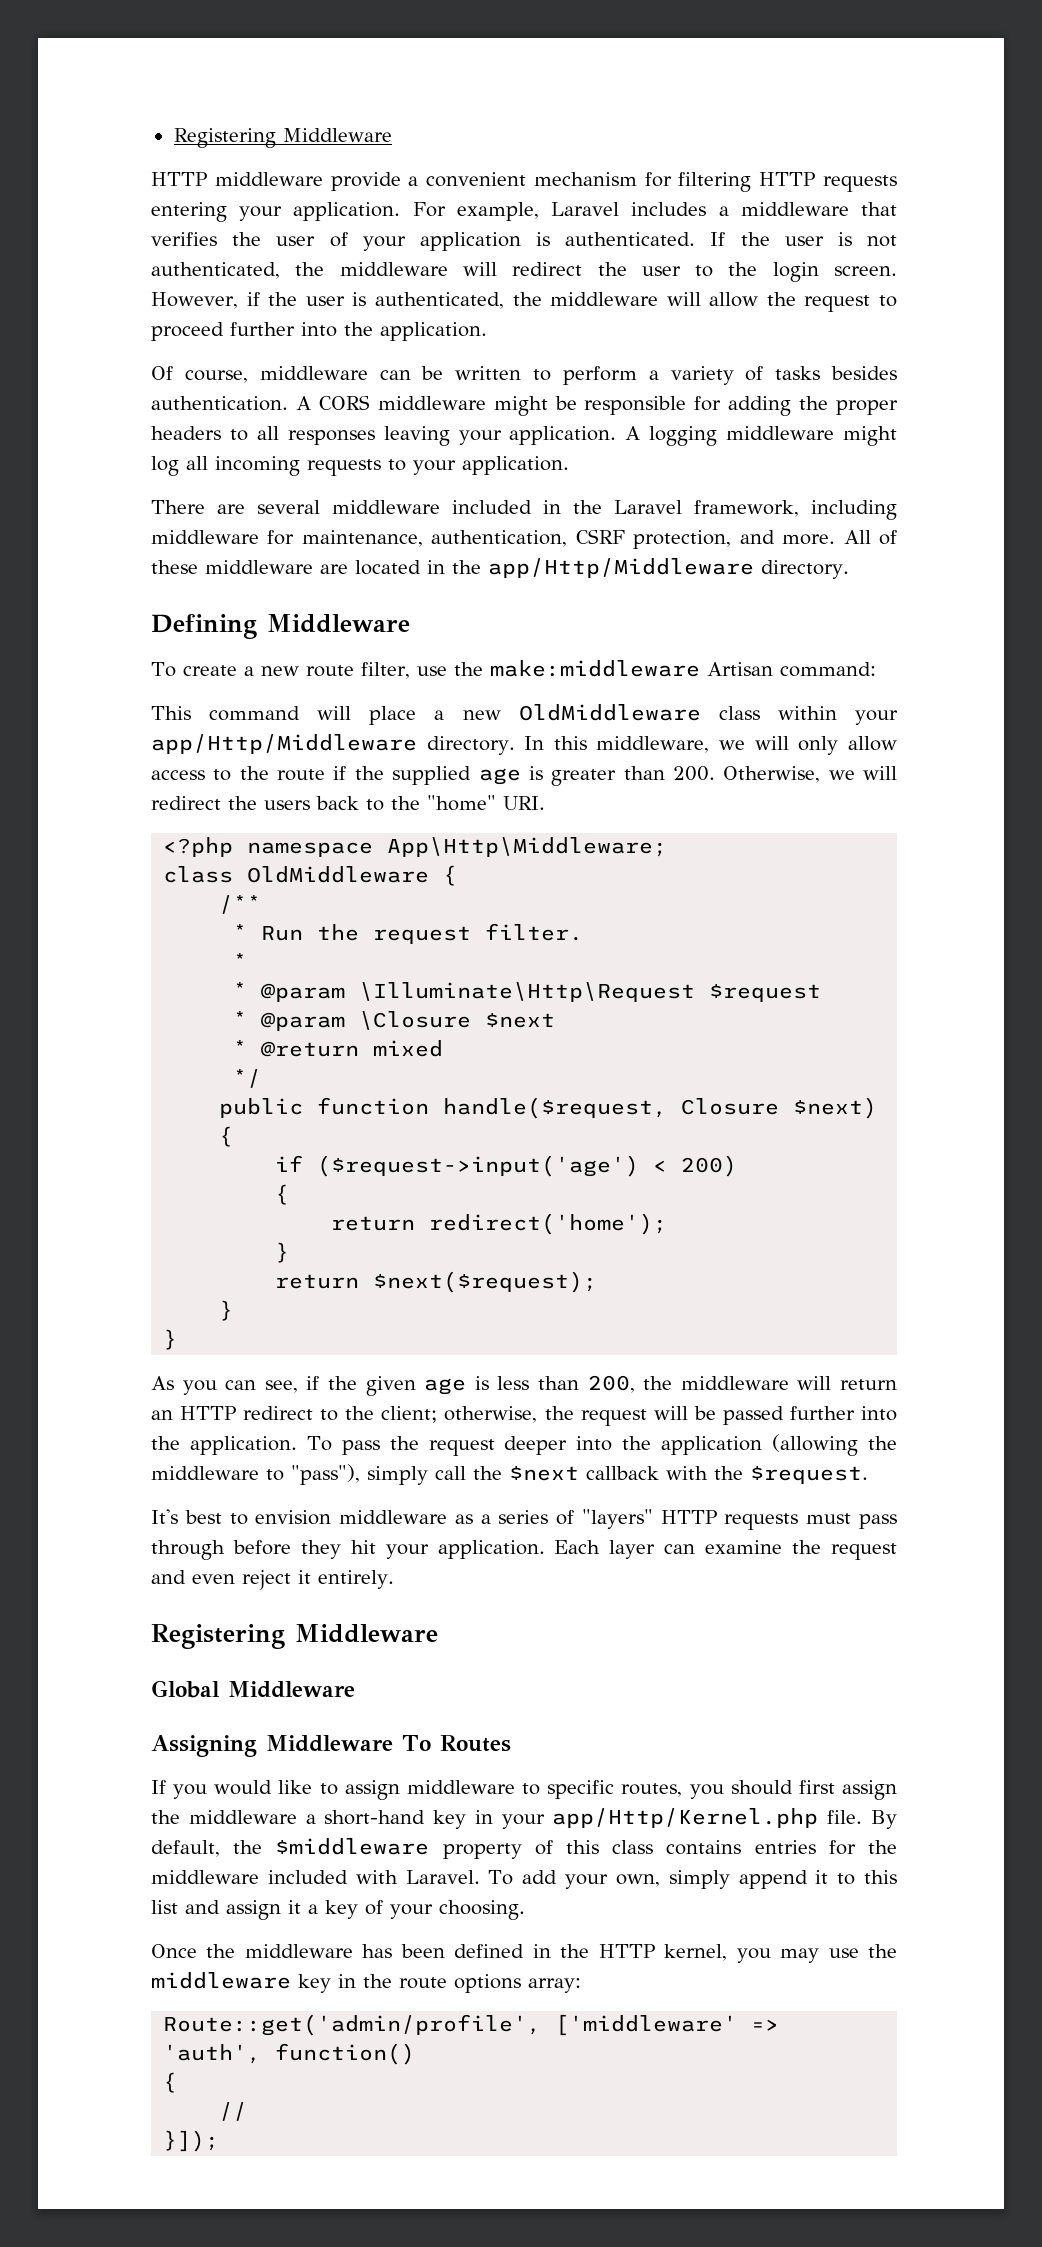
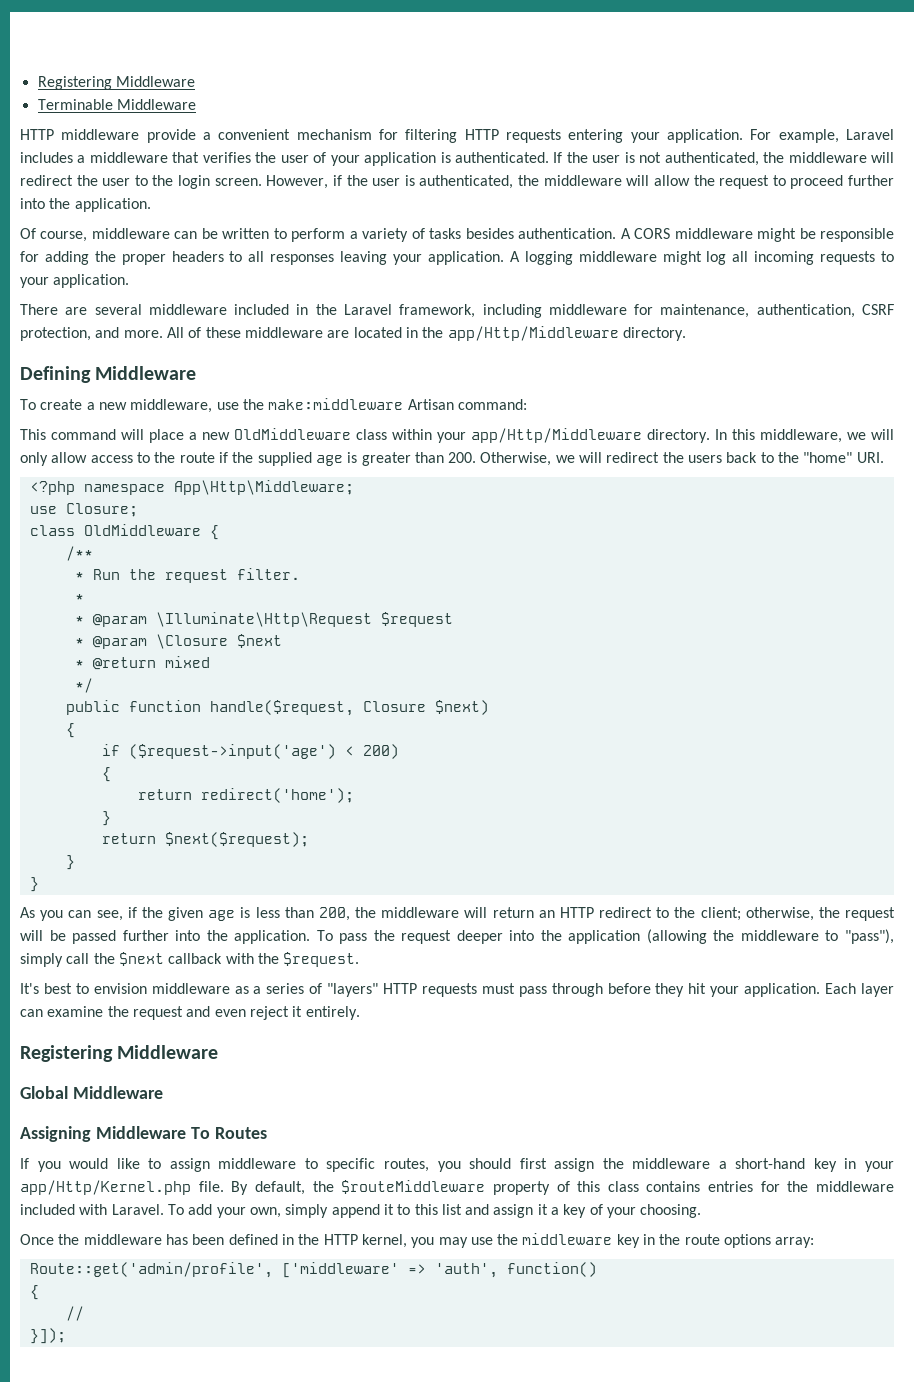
[173,128,392,148] Registering Middleware -> [37,76,195,90] [37,99,196,110] Registering Middleware // Terminable Middleware
[305,662,410,679] route filter, -> [130,399,213,413] middleware,
(668, 847) none -> [29,503,138,517] // use Closure;
[275,1838,430,1855] $middleware -> [341,1180,486,1194] $routeMiddleware

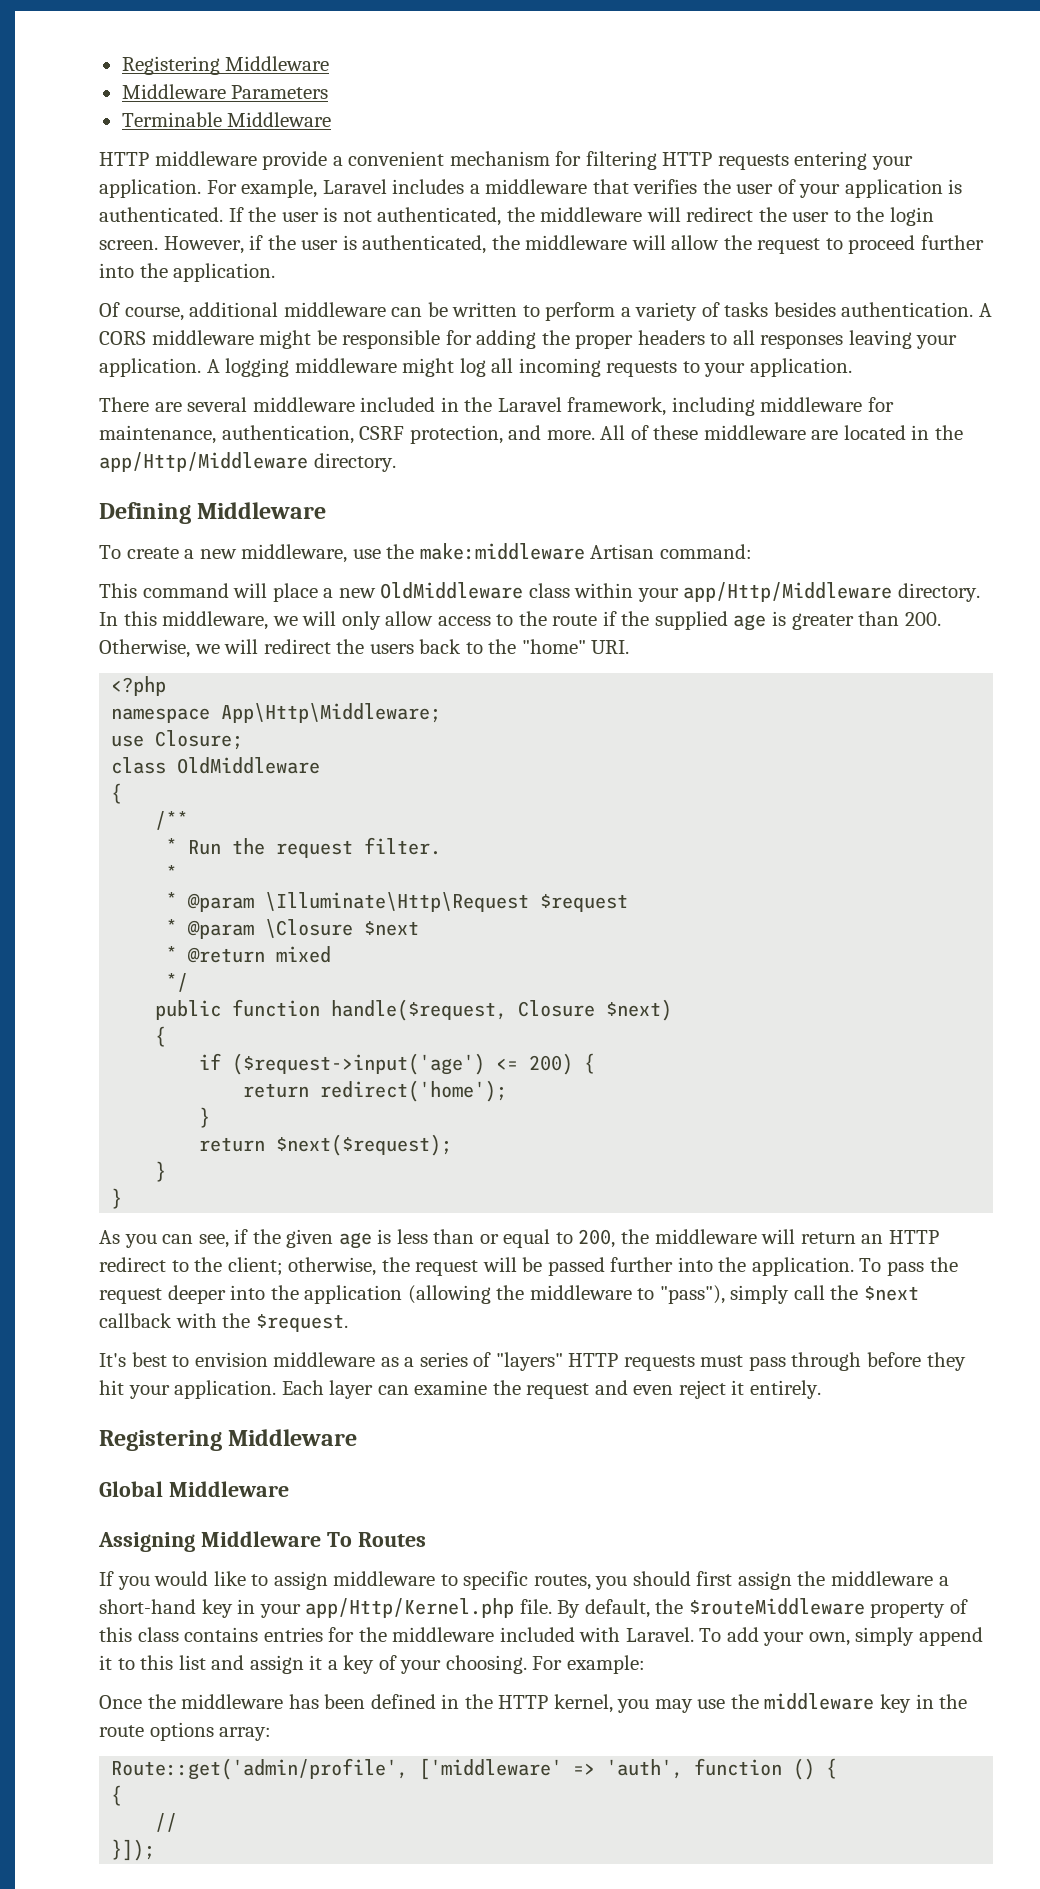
[37,76,195,90] Registering Middleware -> [121,56,330,75] [121,84,329,99] Registering Middleware // Middleware Parameters
(88, 236) none -> [189,302,279,317] additional
(75, 488) none -> (167, 686) //
(201, 530) none -> (321, 765) //
[344,746,354,756] < -> [496,1058,519,1070] <=
(399, 751) // -> (574, 1064) none
(314, 912) none -> [479,1229,573,1248] or equal to
(702, 1211) none -> [532,1655,645,1674] For example:
[506,1262,597,1277] function() -> [694,1758,838,1780] function () {

